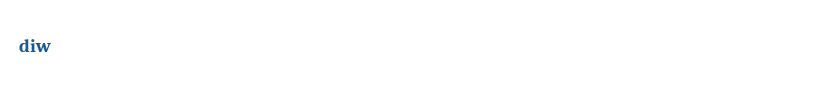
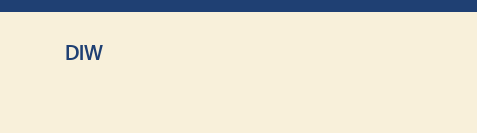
[19,39,51,52] diw -> [65,45,103,60] DIW

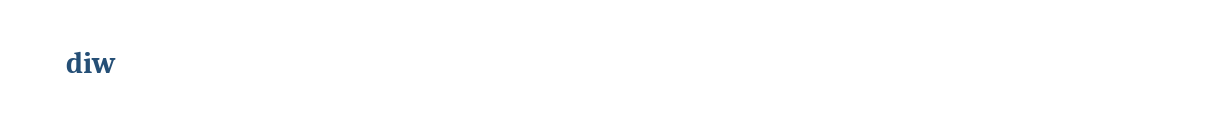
[65,45,103,60] DIW -> [66,51,116,73] diw

